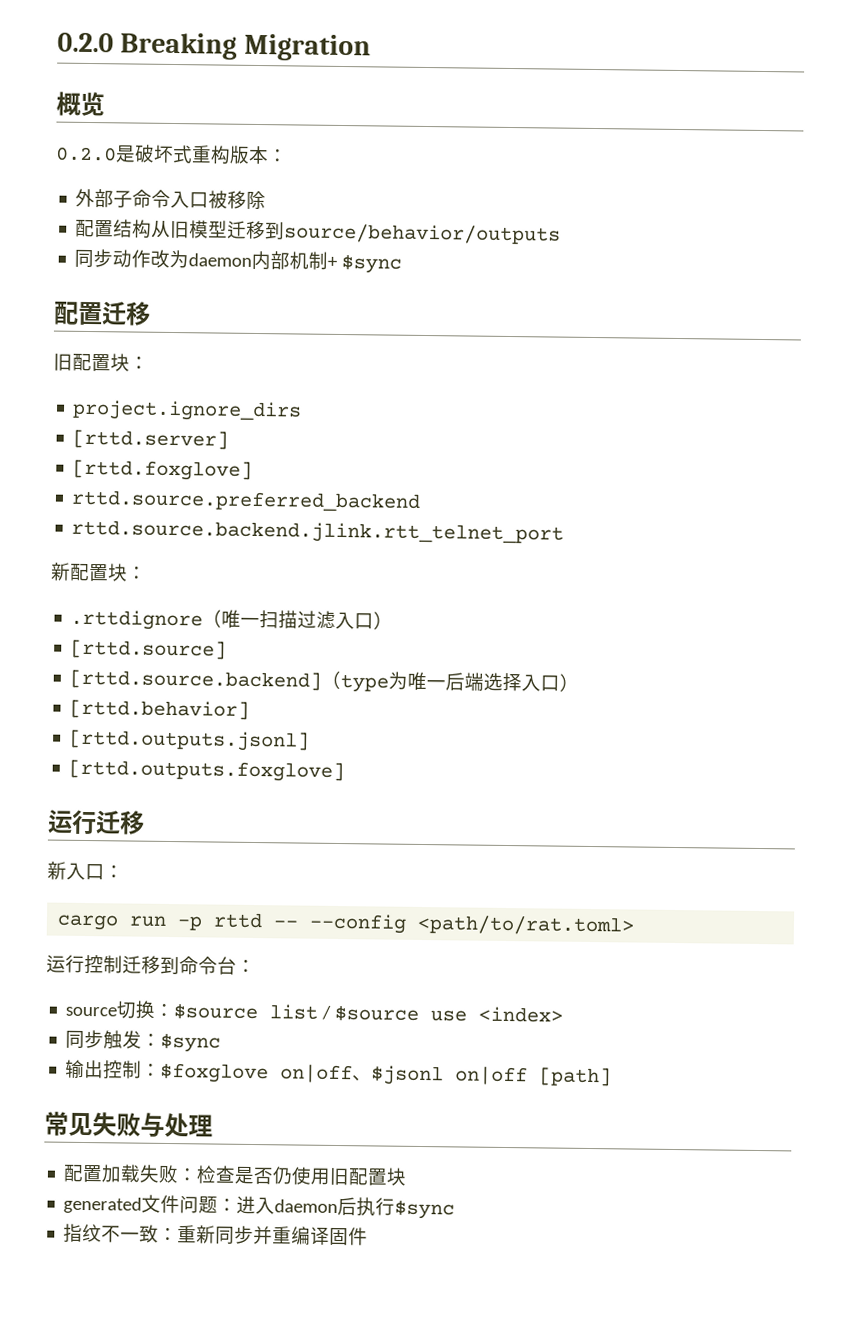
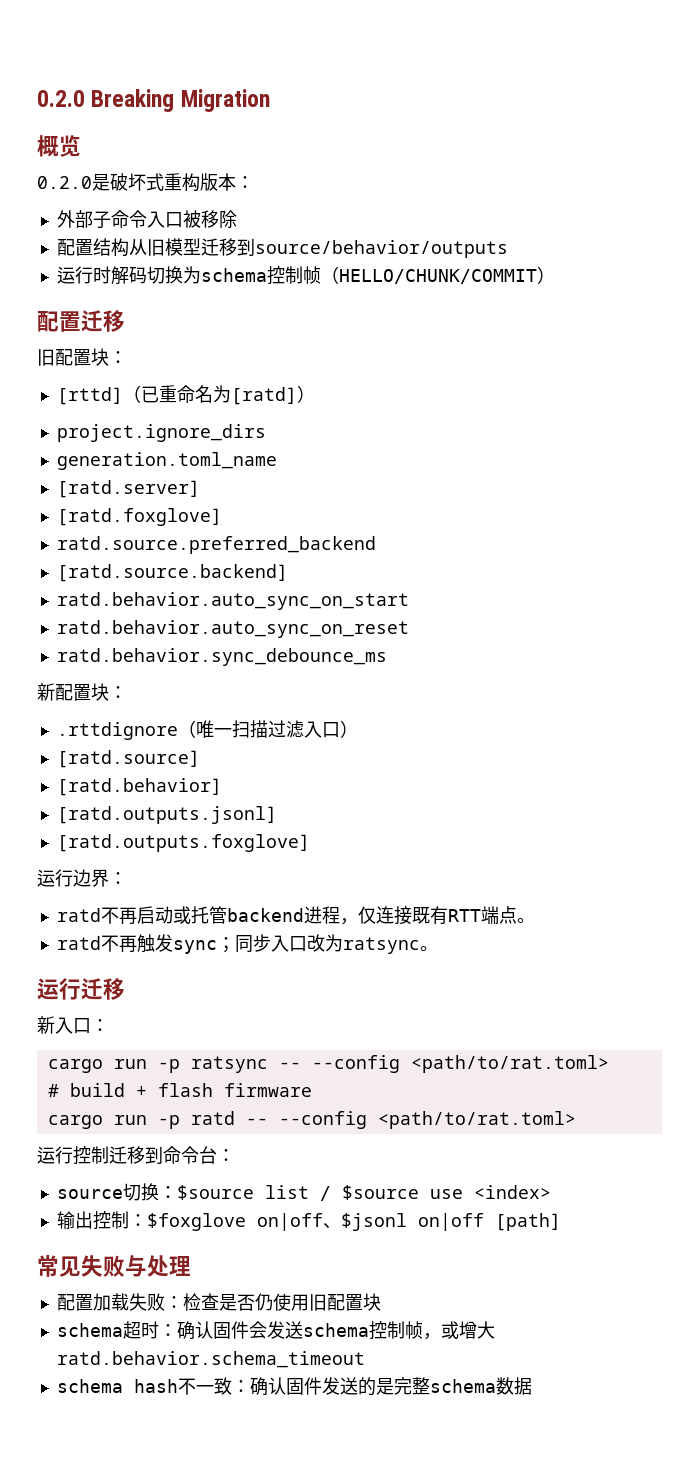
[74,249,403,274] 同步动作改为daemon内部机制+ $sync -> [56,266,555,285] 运行时解码切换为schema控制帧（HELLO/CHUNK/COMMIT）
[72,399,303,422] [72,429,230,450] [72,459,254,481] [71,489,422,512] [71,519,565,545] project.ignore_dirs // [rttd.server] // [rttd.foxglove] // rttd.source.preferred_backend // rttd.source.backend.jlink.rtt_telnet_port -> [56,385,315,405] [56,424,266,442] [56,452,277,470] [56,480,200,498] [56,508,222,526] [56,536,376,554] [56,564,288,582] [56,592,409,610] [56,620,409,638] [56,648,387,666] [rttd]（已重命名为[ratd]） // project.ignore_dirs // generation.toml_name // [ratd.server] // [ratd.foxglove] // ratd.source.preferred_backend // [ratd.source.backend] // ratd.behavior.auto_sync_on_start // ratd.behavior.auto_sync_on_reset // ratd.behavior.sync_debounce_ms
[70,639,228,660] [69,669,580,693] [69,699,251,720] [68,729,311,752] [68,759,346,783] [rttd.source] // [rttd.source.backend]（type为唯一后端选择入口） // [rttd.behavior] // [rttd.outputs.jsonl] // [rttd.outputs.foxglove] -> [56,750,200,768] [56,778,222,796] [56,806,277,824] [56,834,310,852] [37,869,127,887] [56,906,535,925] [56,934,438,954] [ratd.source] // [ratd.behavior] // [ratd.outputs.jsonl] // [ratd.outputs.foxglove] // 运行边界： // ratd不再启动或托管backend进程，仅连接既有RTT端点。 // ratd不再触发sync；同步入口改为ratsync。
[213,912,264,929] rttd -> [190,1055,609,1073] [47,1083,312,1097] [47,1111,235,1129] ratsync -- --config <path/to/rat.toml> // # build + flash firmware // cargo run -p ratd
[65,1030,222,1053] // 同步触发：$sync -> (551, 1192) none
[63,1194,456,1220] [63,1223,369,1246] generated文件问题：进入daemon后执行$sync // 指纹不一致：重新同步并重编译固件 -> [56,1321,495,1340] [56,1351,365,1368] [56,1377,532,1396] schema超时：确认固件会发送schema控制帧，或增大ratd.behavior.schema_timeout // schema hash不一致：确认固件发送的是完整schema数据

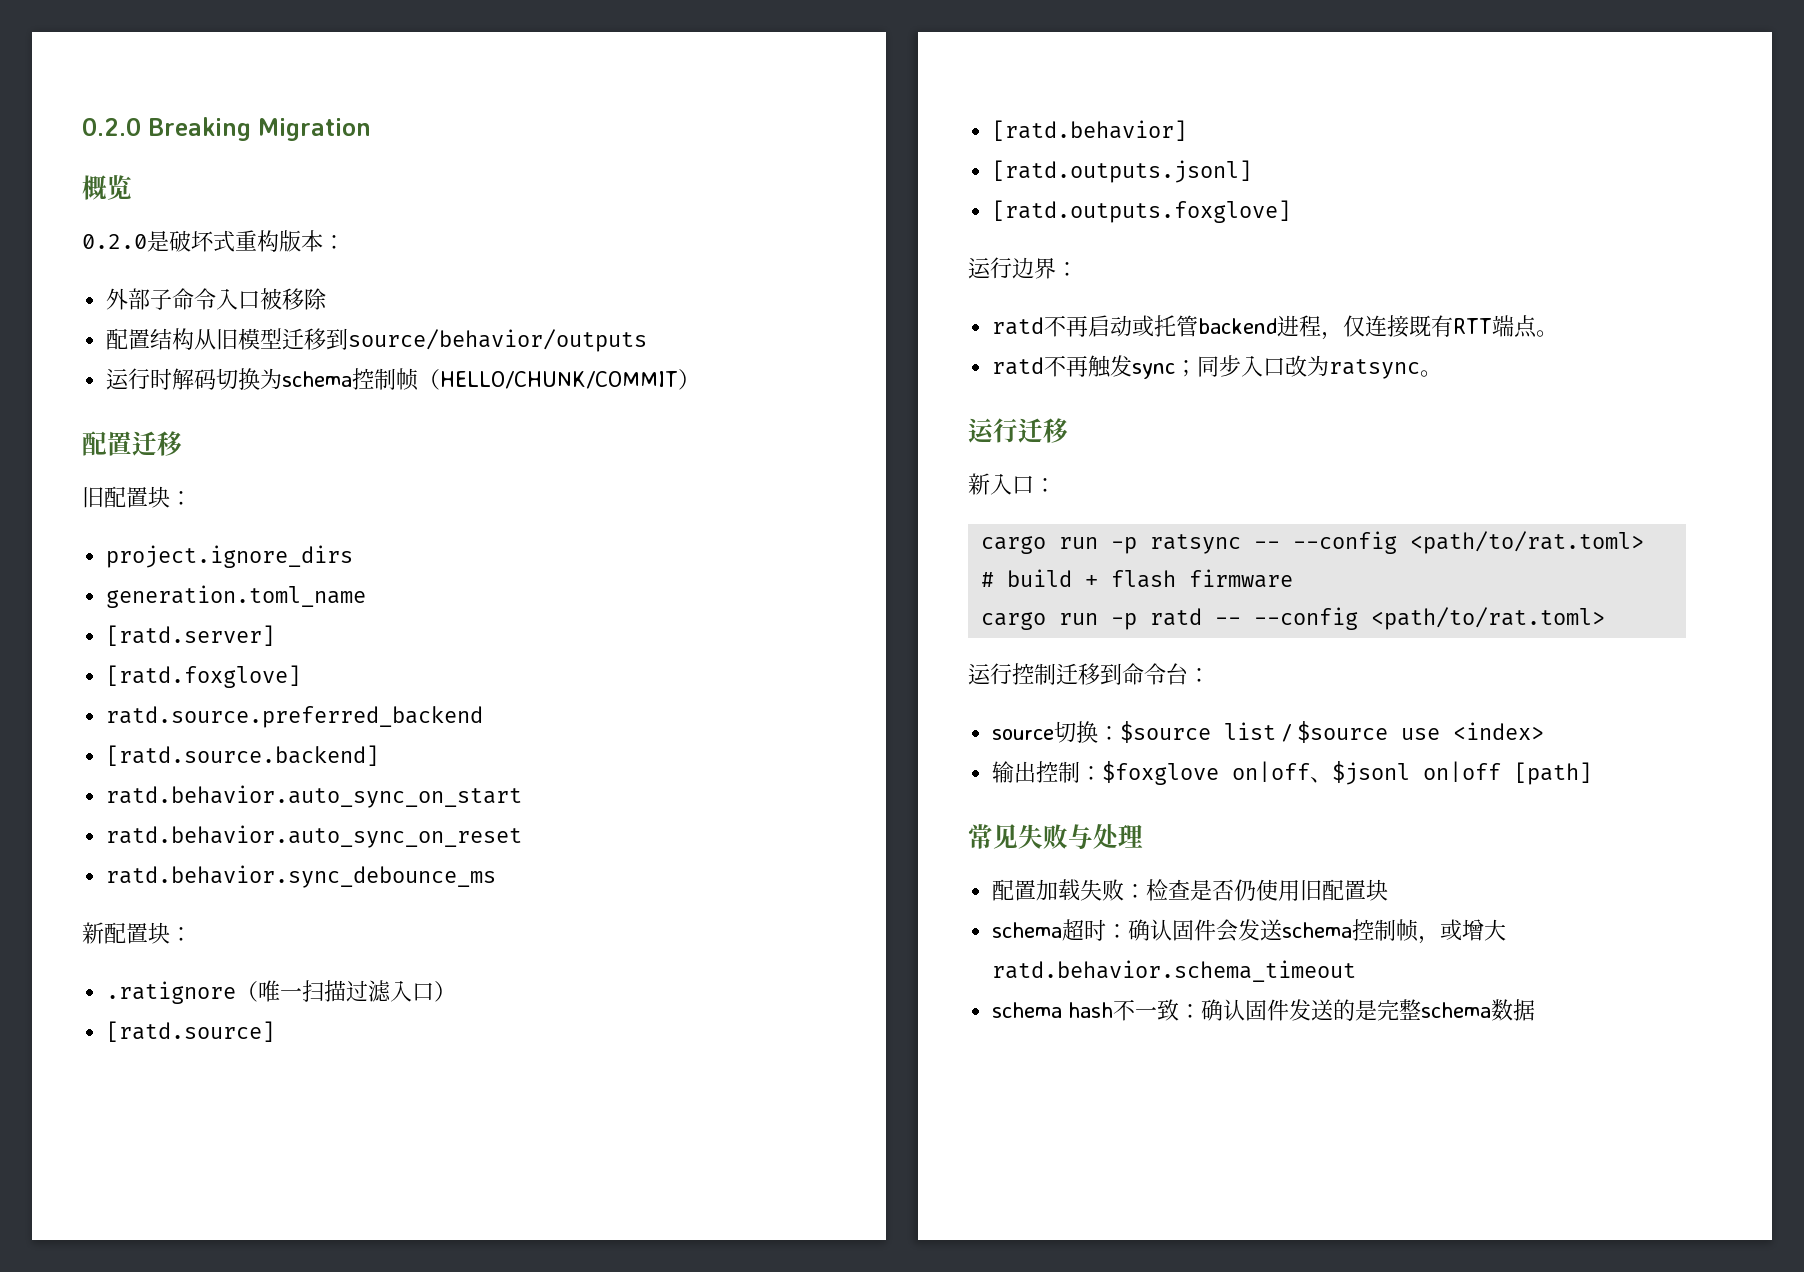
[56,385,315,405] // [rttd]（已重命名为[ratd]） -> (192, 498) none
[56,722,178,740] .rttdignore -> [106,981,237,1004] .ratignore

